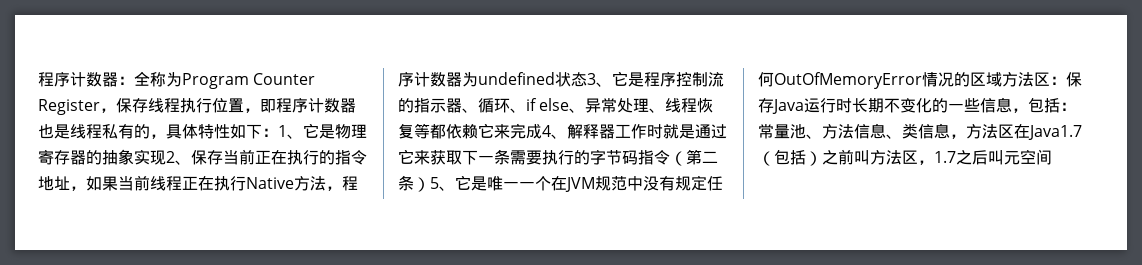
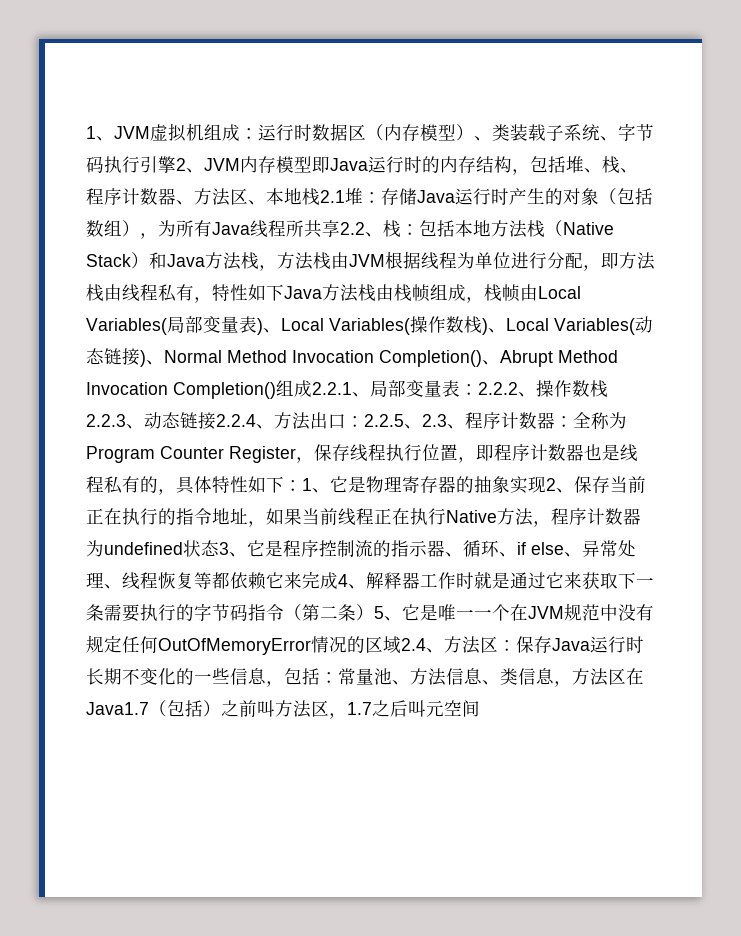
(38, 79) none -> [86,123,654,142] [86,156,638,175] [86,188,653,206] [86,220,614,239] [86,251,655,271] [86,284,581,303] [86,316,653,335] [86,348,618,367] [86,380,608,399] [86,412,465,430] 1、JVM虚拟机组成：运行时数据区（内存模型）、类装载子系统、字节码执行引擎2、JVM内存模型即Java运行时的内存结构，包括堆、栈、程序计数器、方法区、本地栈2.1堆：存储Java运行时产生的对象（包括数组），为所有Java线程所共享2.2、栈：包括本地方法栈（Native Stack）和Java方法栈，方法栈由JVM根据线程为单位进行分配，即方法栈由线程私有，特性如下Java方法栈由栈帧组成，栈帧由Local Variables(局部变量表)、Local Variables(操作数栈)、Local Variables(动态链接)、Normal Method Invocation Completion()、Abrupt Method Invocation Completion()组成2.2.1、局部变量表：2.2.2、操作数栈2.2.3、动态链接2.2.4、方法出口：2.2.5、2.3、
(1002, 79) none -> [401,638,444,653] 2.4、

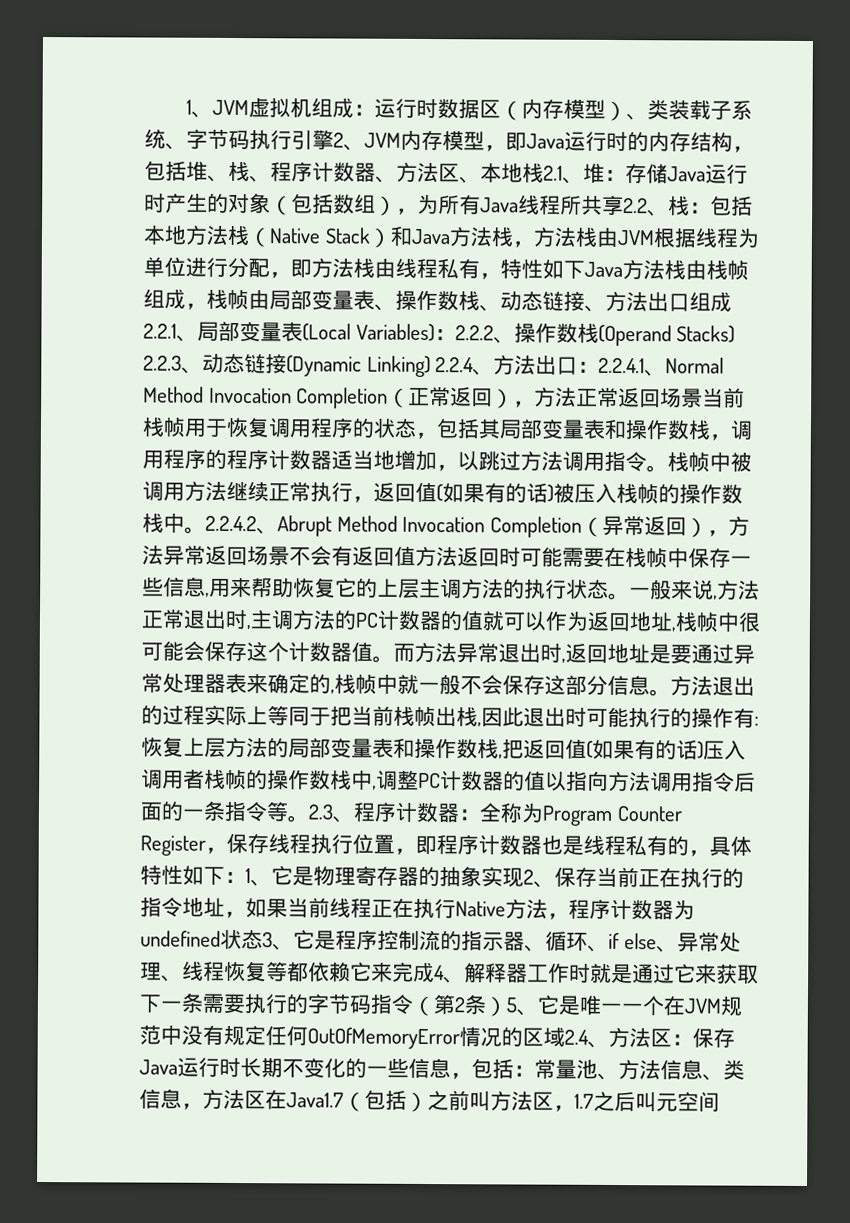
(312, 164) none -> [484,144,506,152] ，
(345, 196) none -> [562,176,584,184] 、
[538,286,581,299] [86,316,653,335] [86,348,618,367] [86,382,276,399] Local Variables(局部变量表)、Local Variables(操作数栈)、Local Variables(动态链接)、Normal Method Invocation Completion()、Abrupt Method Invocation Completion() -> [269,289,690,312] 局部变量表、操作数栈、动态链接、方法出口
(460, 388) none -> [302,323,435,342] (Local Variables)
(608, 389) none -> [597,324,736,347] (Operand Stacks)
(216, 421) none -> [286,355,431,378] (Dynamic Linking)
[364,414,422,429] 2.2.5、 -> [598,357,725,377] [143,386,746,409] [142,417,753,441] [142,448,752,473] [142,480,743,505] [142,512,750,538] [142,545,752,569] [142,576,760,601] [141,609,760,633] [141,640,755,665] [141,672,755,697] [141,704,759,728] [141,736,746,760] [141,768,756,793] [140,800,309,823] 2.2.4.1、Normal Method Invocation Completion（正常返回），方法正常返回场景当前栈帧用于恢复调用程序的状态，包括其局部变量表和操作数栈，调用程序的程序计数器适当地增加，以跳过方法调用指令。栈帧中被调用方法继续正常执行，返回值(如果有的话)被压入栈帧的操作数栈中。2.2.4.2、Abrupt Method Invocation Completion（异常返回），方法异常返回场景不会有返回值方法返回时可能需要在栈帧中保存一些信息,用来帮助恢复它的上层主调方法的执行状态。一般来说,方法正常退出时,主调方法的PC计数器的值就可以作为返回地址,栈帧中很可能会保存这个计数器值。而方法异常退出时,返回地址是要通过异常处理器表来确定的,栈帧中就一般不会保存这部分信息。方法退出的过程实际上等同于把当前栈帧出栈,因此退出时可能执行的操作有:恢复上层方法的局部变量表和操作数栈,把返回值(如果有的话)压入调用者栈帧的操作数栈中,调整PC计数器的值以指向方法调用指令后面的一条指令等。
[320,606,338,619] 二 -> [454,997,465,1013] 2

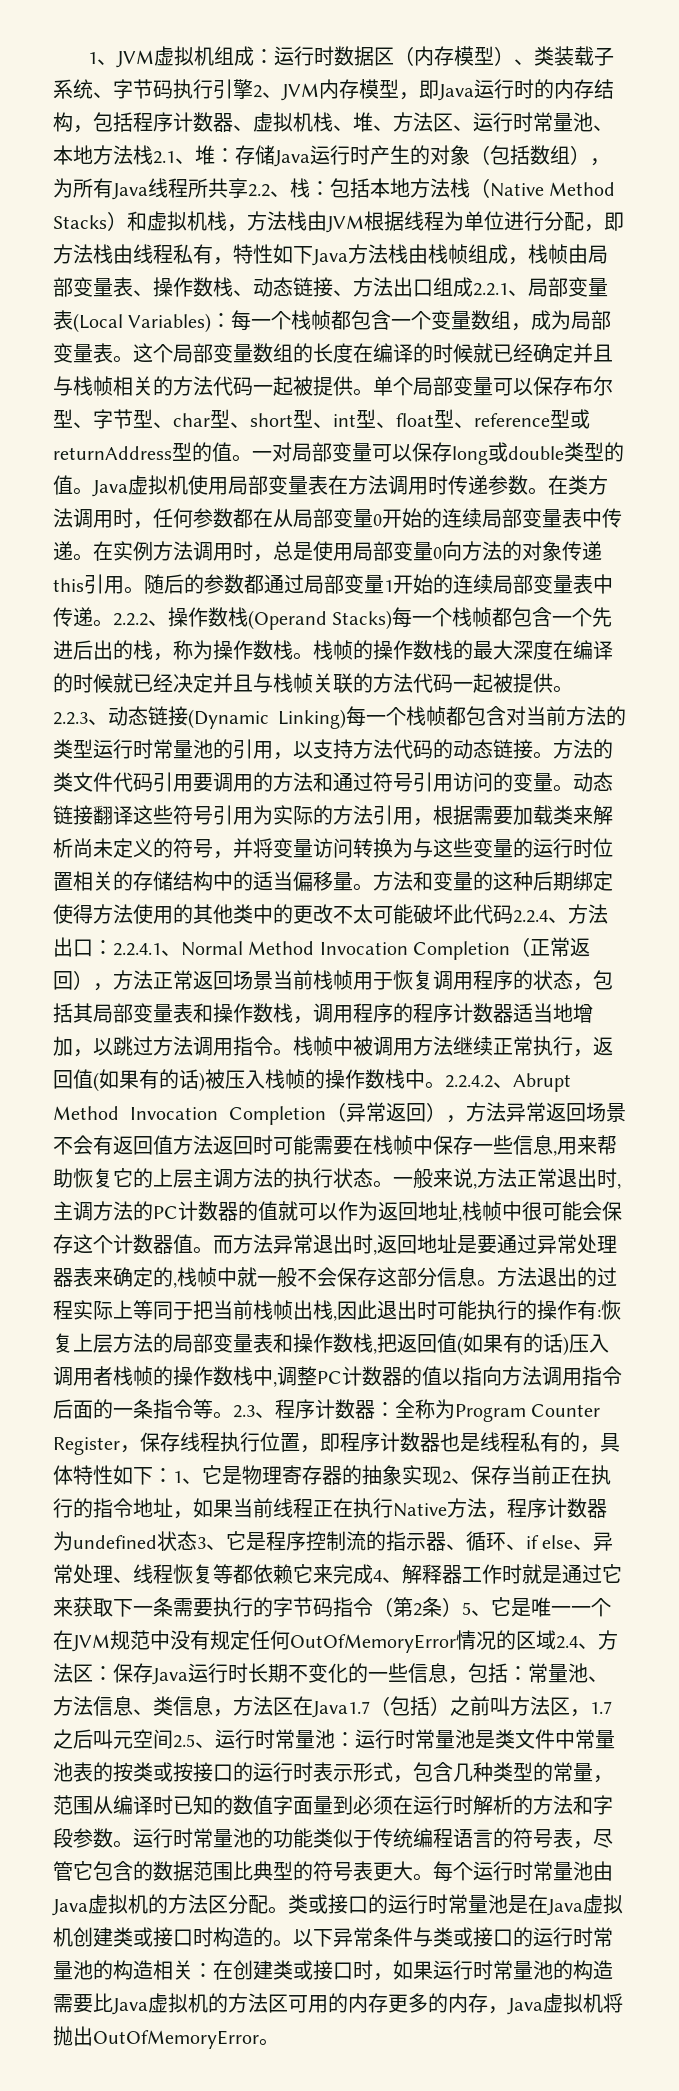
[186,160,271,183] 堆、栈、 -> (133, 122) none
[396,161,523,184] 方法区、本地 -> [253,112,613,132] [53,145,133,165] 虚拟机栈、堆、方法区、运行时常量池、本地方法
[324,225,493,248] Stack）和Java方法 -> [549,182,616,196] [53,211,207,231] Method Stacks）和虚拟机
(456, 335) none -> [231,310,612,331] [53,343,613,363] [53,376,613,396] [53,409,590,429] [53,442,624,465] [53,475,608,497] [53,508,622,529] [53,541,602,562] [53,574,613,594] [53,607,113,627] 每一个栈帧都包含一个变量数组，成为局部变量表。这个局部变量数组的长度在编译的时候就已经确定并且与栈帧相关的方法代码一起被提供。单个局部变量可以保存布尔型、字节型、char型、short型、int型、float型、reference型或returnAddress型的值。一对局部变量可以保存long或double类型的值。Java虚拟机使用局部变量表在方法调用时传递参数。在类方法调用时，任何参数都在从局部变量0开始的连续局部变量表中传递。在实例方法调用时，总是使用局部变量0向方法的对象传递this引用。随后的参数都通过局部变量1开始的连续局部变量表中传递。
(736, 334) none -> [392,607,613,628] [53,640,613,661] [53,673,573,694] 每一个栈帧都包含一个先进后出的栈，称为操作数栈。栈帧的操作数栈的最大深度在编译的时候就已经决定并且与栈帧关联的方法代码一起被提供。
(431, 366) none -> [346,706,626,727] [53,739,613,760] [53,772,613,792] [53,805,613,826] [53,838,613,859] [53,871,613,892] [53,904,513,924] 每一个栈帧都包含对当前方法的类型运行时常量池的引用，以支持方法代码的动态链接。方法的类文件代码引用要调用的方法和通过符号引用访问的变量。动态链接翻译这些符号引用为实际的方法引用，根据需要加载类来解析尚未定义的符号，并将变量访问转换为与这些变量的运行时位置相关的存储结构中的适当偏移量。方法和变量的这种后期绑定使得方法使用的其他类中的更改不太可能破坏此代码
(720, 1101) none -> [173,1729,615,1749] [53,1762,613,1783] [53,1795,613,1815] [53,1828,613,1849] [53,1861,613,1882] [52,1894,623,1916] [53,1927,613,1947] [53,1960,613,1981] [53,1993,623,2015] [53,2026,279,2049] 2.5、运行时常量池：运行时常量池是类文件中常量池表的按类或按接口的运行时表示形式，包含几种类型的常量，范围从编译时已知的数值字面量到必须在运行时解析的方法和字段参数。运行时常量池的功能类似于传统编程语言的符号表，尽管它包含的数据范围比典型的符号表更大。每个运行时常量池由Java虚拟机的方法区分配。类或接口的运行时常量池是在Java虚拟机创建类或接口时构造的。以下异常条件与类或接口的运行时常量池的构造相关：在创建类或接口时，如果运行时常量池的构造需要比Java虚拟机的方法区可用的内存更多的内存，Java虚拟机将抛出OutOfMemoryError。

